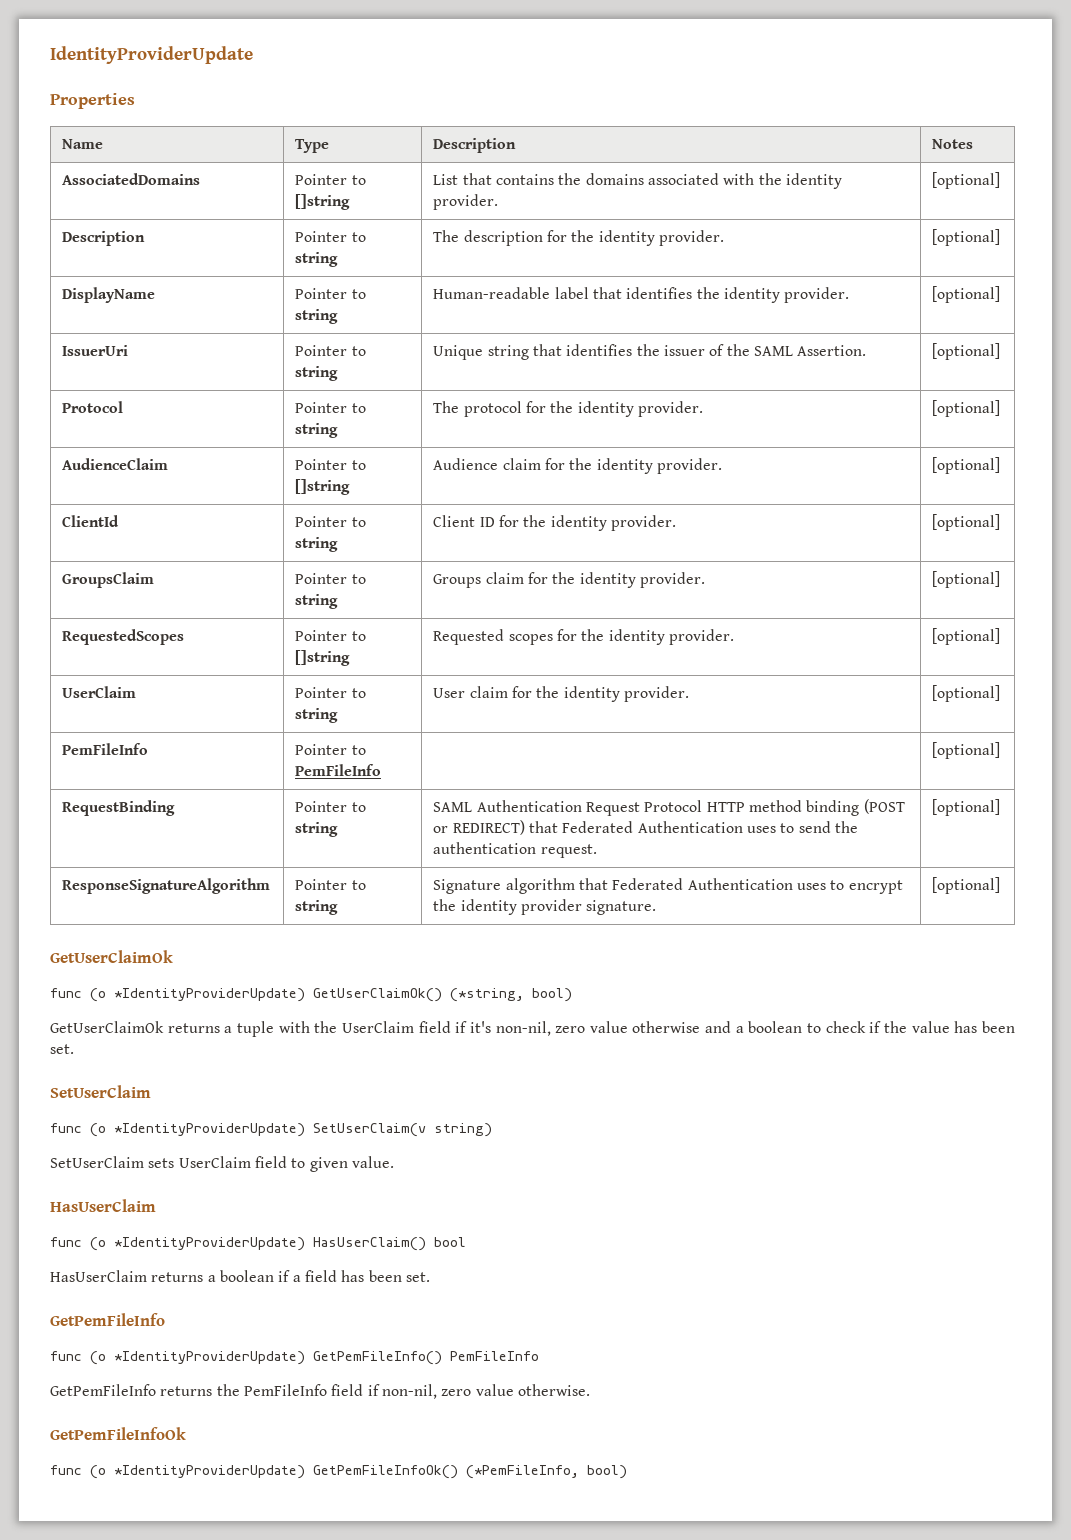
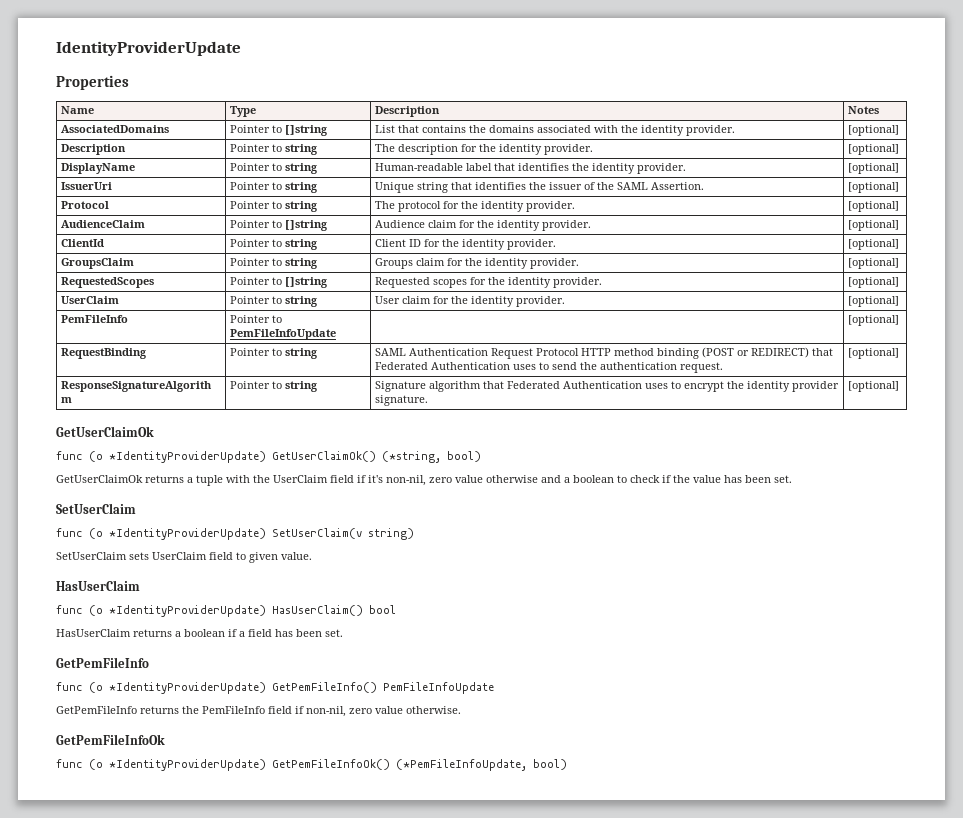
[295,764,382,776] PemFileInfo -> [230,329,337,340] PemFileInfoUpdate
[450,1351,539,1361] PemFileInfo -> [383,682,494,694] PemFileInfoUpdate
[466,1465,579,1479] (*PemFileInfo, -> [396,759,527,771] (*PemFileInfoUpdate,

